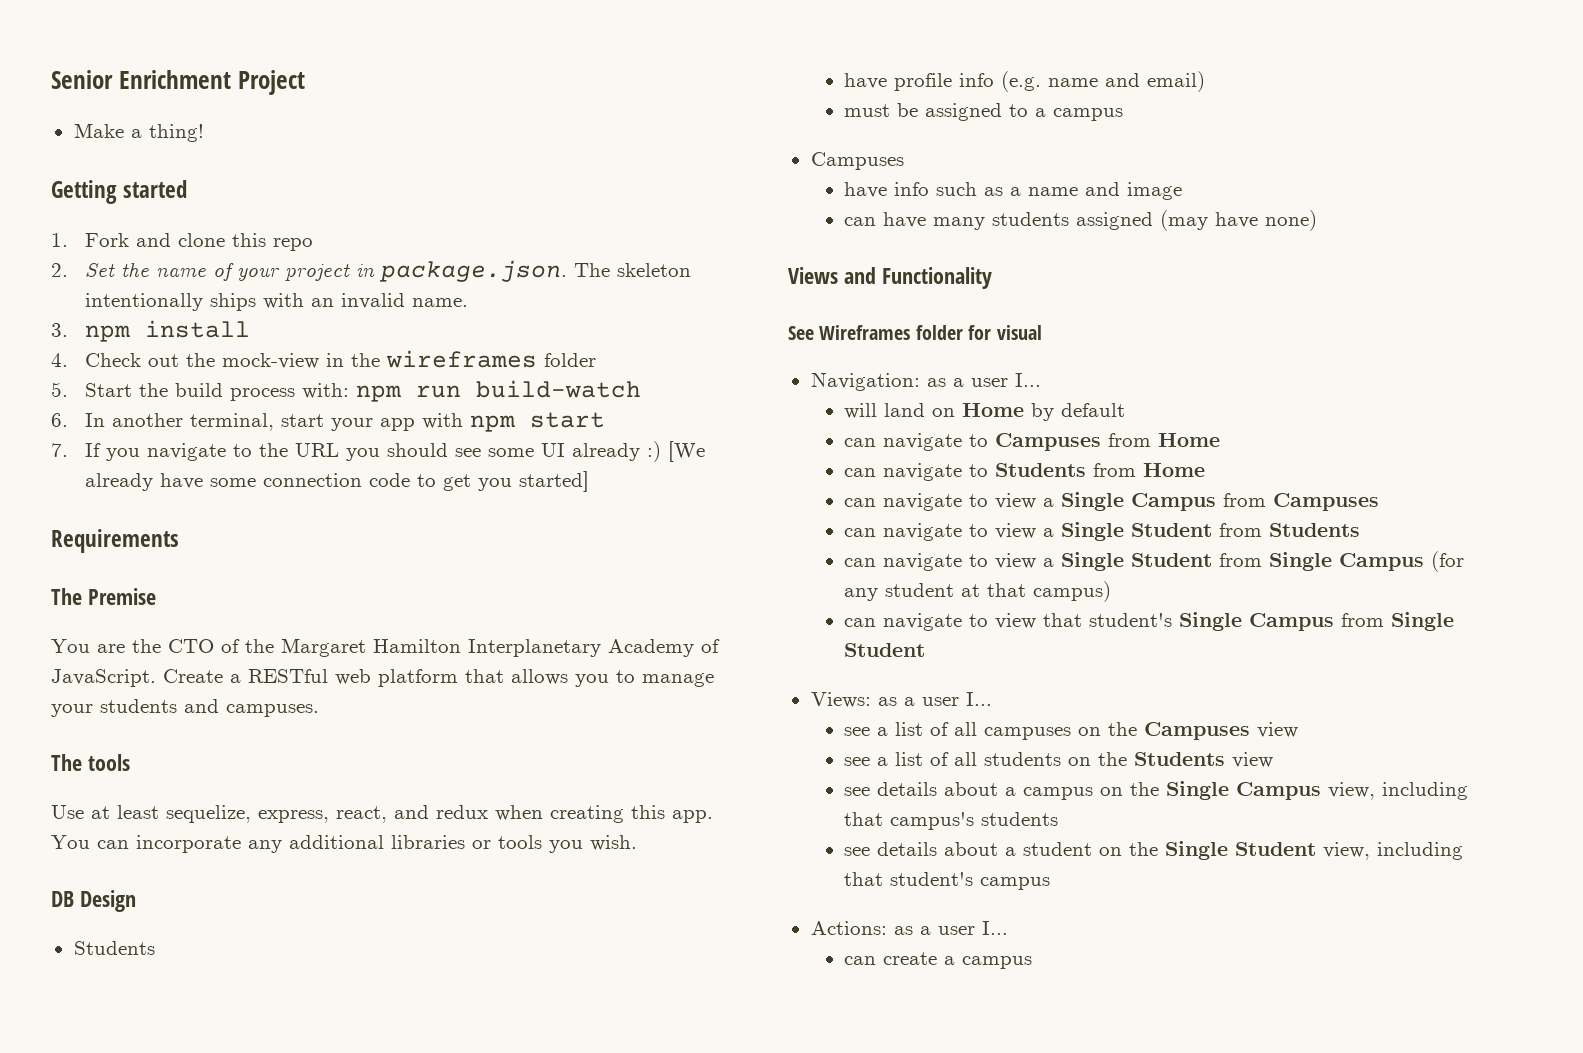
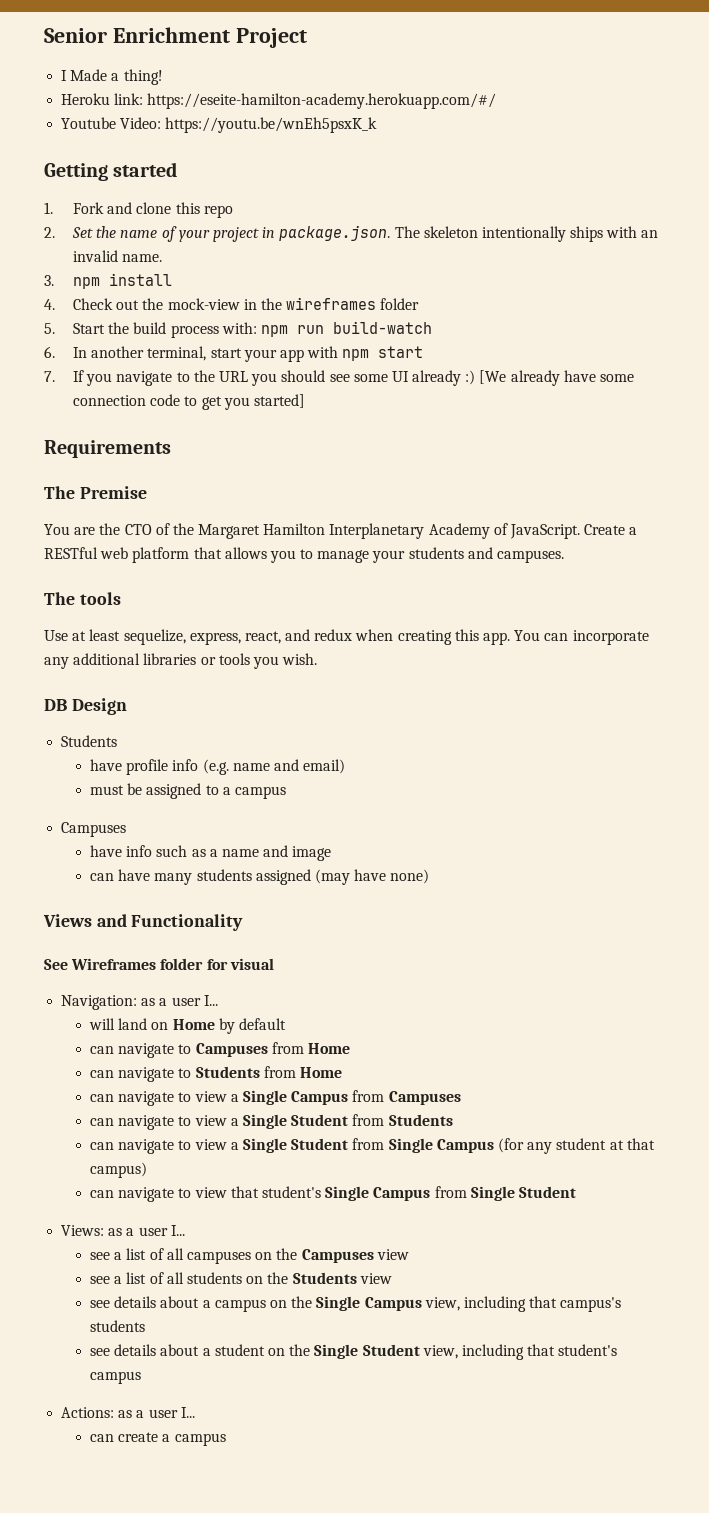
[73,123,124,138] Make -> [61,69,108,81] I Made
(204, 133) none -> [61,93,497,109] [61,117,378,133] // Heroku link: https://eseite-hamilton-academy.herokuapp.com/#/ // Youtube Video: https://youtu.be/wnEh5psxK_k

